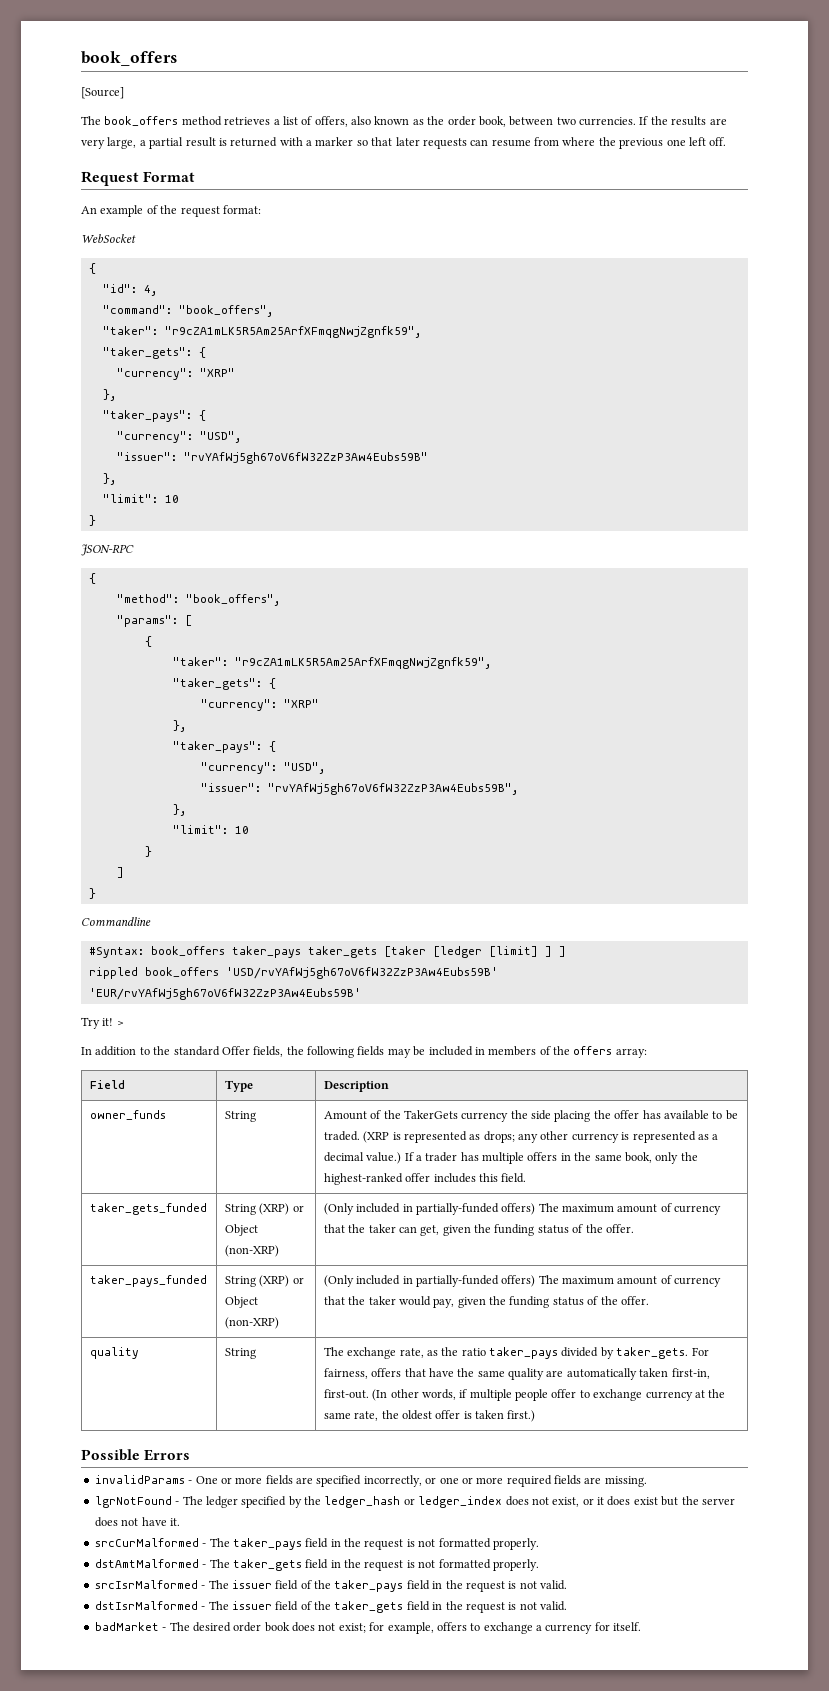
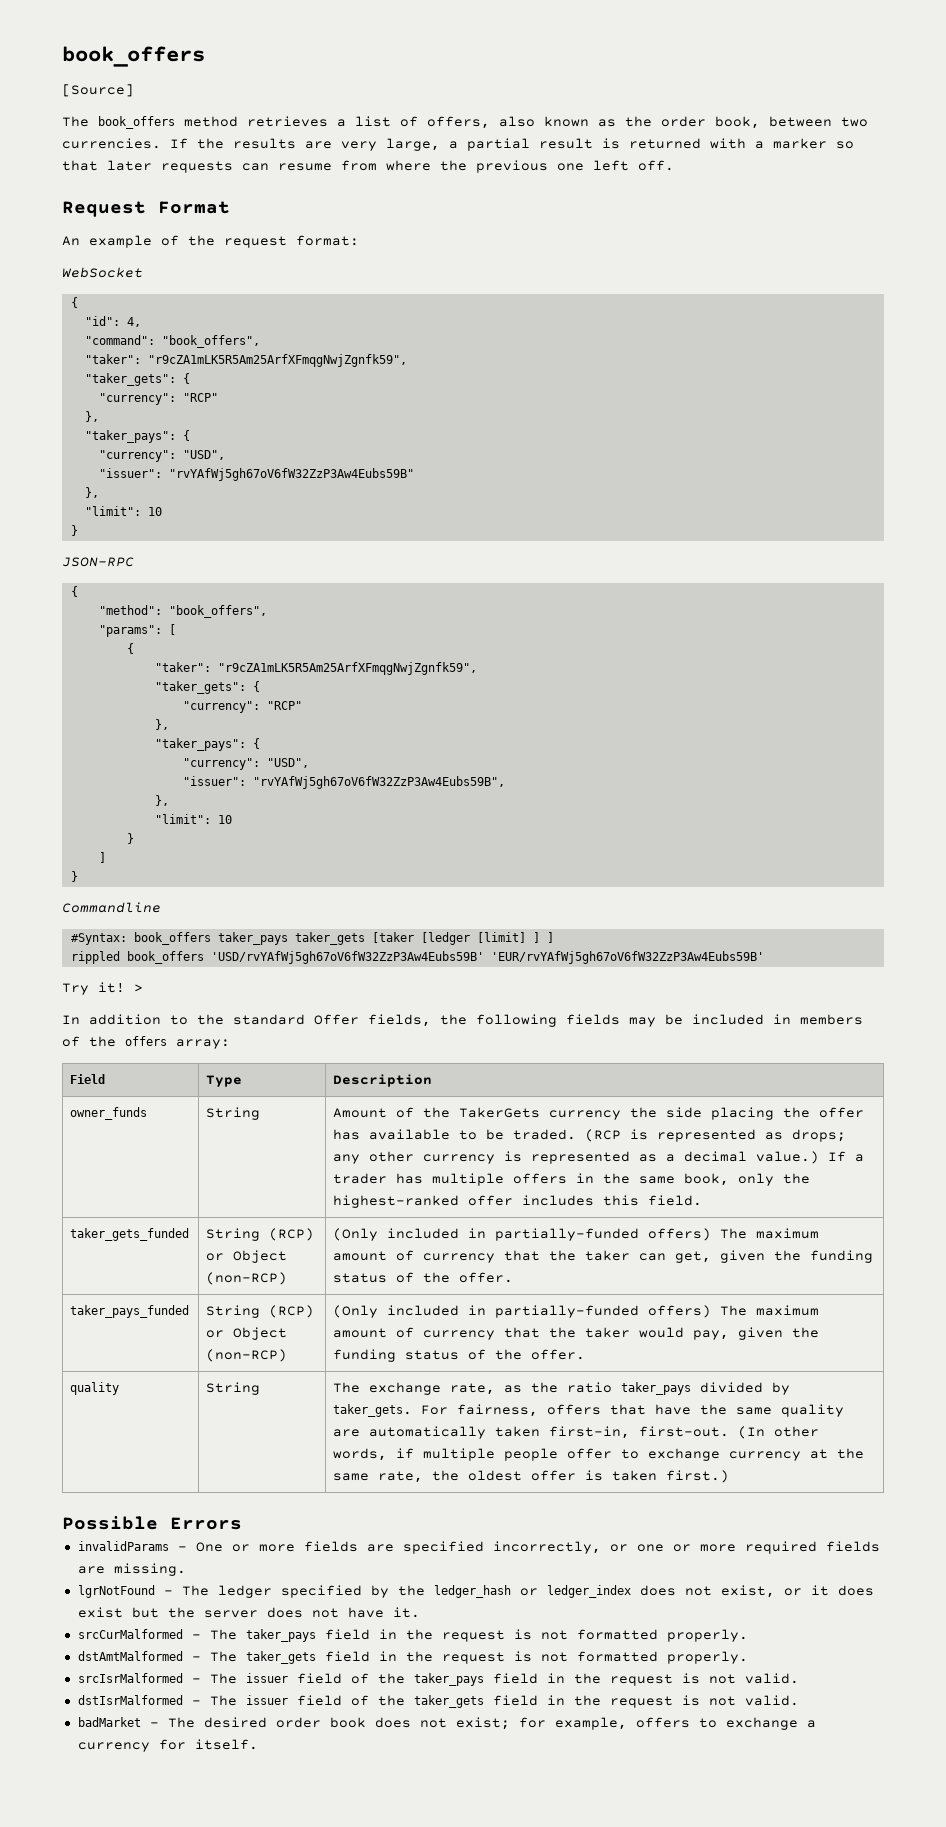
[199,368,235,377] "XRP" -> [182,393,218,402] "RCP"
[283,699,319,708] "XRP" -> [266,701,302,710] "RCP"
[363,1131,390,1143] (XRP -> [585,1129,622,1142] (RCP
[259,1203,304,1215] [224,1224,258,1236] [224,1245,279,1257] (XRP) or Object (non-XRP) -> [269,1228,315,1241] [206,1250,288,1263] [206,1272,288,1285] (RCP) or Object (non-RCP)
[259,1275,304,1287] [224,1296,258,1308] [224,1317,279,1329] (XRP) or Object (non-XRP) -> [269,1305,315,1318] [206,1327,288,1340] [206,1349,288,1362] (RCP) or Object (non-RCP)

